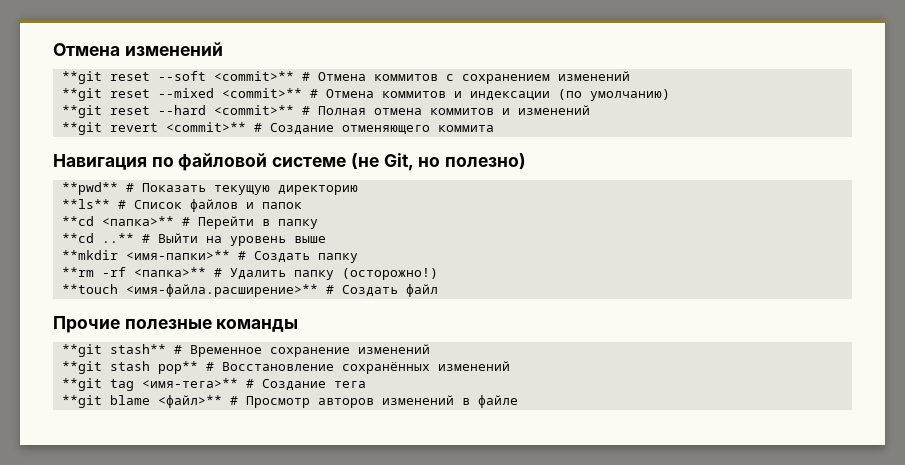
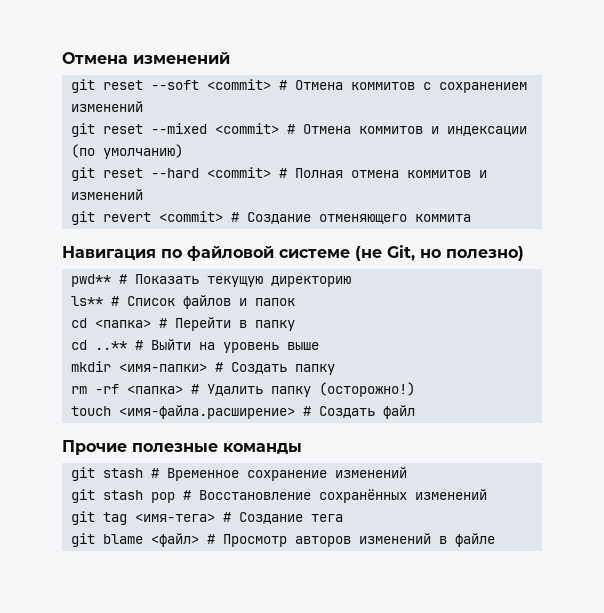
[61,71,102,84] **git -> [70,79,95,93] git
[213,71,294,81] <commit>** -> [206,79,271,90] <commit>
[61,88,102,101] **git -> [70,123,95,137] git
[221,88,302,98] <commit>** -> [214,123,279,134] <commit>
[61,105,102,118] **git -> [70,167,95,181] git
[213,105,294,115] <commit>** -> [206,167,271,178] <commit>
[61,122,246,135] **git revert <commit>** -> [70,211,223,225] git revert <commit>
[61,182,118,195] **pwd** -> [70,274,111,287] pwd**
[61,199,110,209] **ls** -> [70,296,103,306] ls**
[61,216,174,226] **cd <папка>** -> [70,318,151,328] cd <папка>
[61,233,94,243] **cd -> [70,340,87,350] cd
[61,250,230,260] **mkdir <имя-папки>** -> [70,361,207,372] mkdir <имя-папки>
[61,267,206,277] **rm -rf <папка>** -> [70,384,183,394] rm -rf <папка>
[61,284,318,297] **touch <имя-файла.расширение>** -> [70,405,295,419] touch <имя-файла.расширение>
[61,344,166,357] **git stash** -> [70,467,143,481] git stash
[61,361,198,374] **git stash pop** -> [70,489,175,503] git stash pop
[61,378,238,391] **git tag <имя-тега>** -> [70,511,215,525] git tag <имя-тега>
[61,395,222,408] **git blame <файл>** -> [70,533,199,547] git blame <файл>

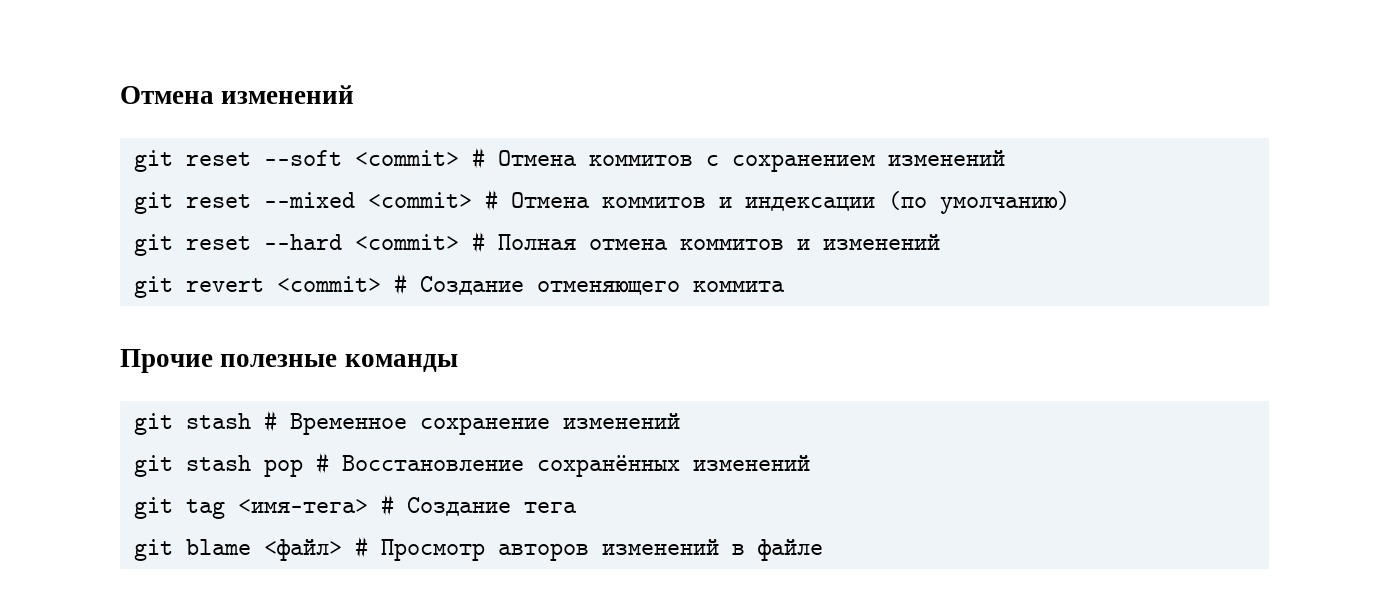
[62,245,524,261] [70,274,351,287] [70,295,295,309] [70,317,295,331] [70,339,319,353] [70,361,335,375] [70,382,415,397] [70,405,415,419] // Навигация по файловой системе (не Git, но полезно) // pwd** # Показать текущую директорию // ls** # Список файлов и папок // cd <папка> # Перейти в папку // cd ..** # Выйти на уровень выше // mkdir <имя-папки> # Создать папку // rm -rf <папка> # Удалить папку (осторожно!) // touch <имя-файла.расширение> # Создать файл -> (785, 286) none

